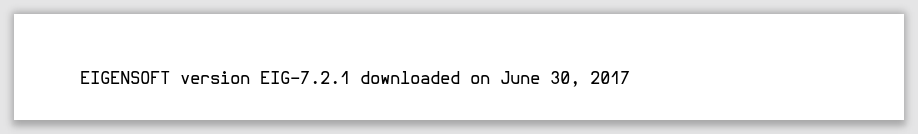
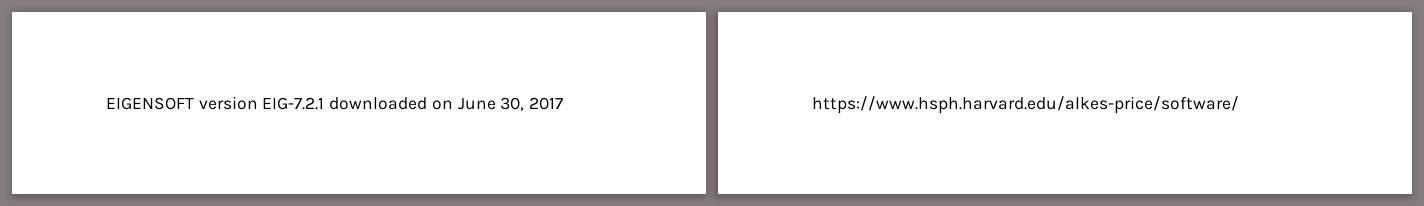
(630, 77) none -> [812,96,1239,114] https://www.hsph.harvard.edu/alkes-price/software/

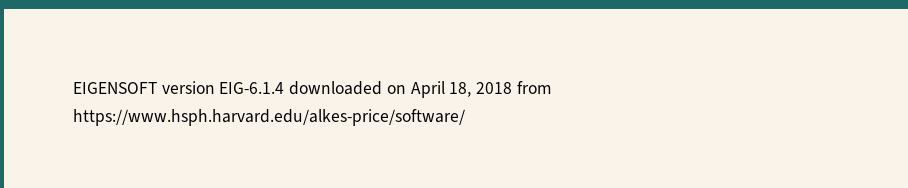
[262,97,325,110] EIG-7.2.1 -> [219,82,285,94] EIG-6.1.4
[457,97,564,111] June 30, 2017 -> [410,81,552,98] April 18, 2018 from

